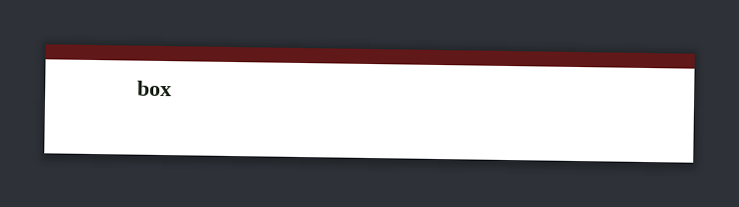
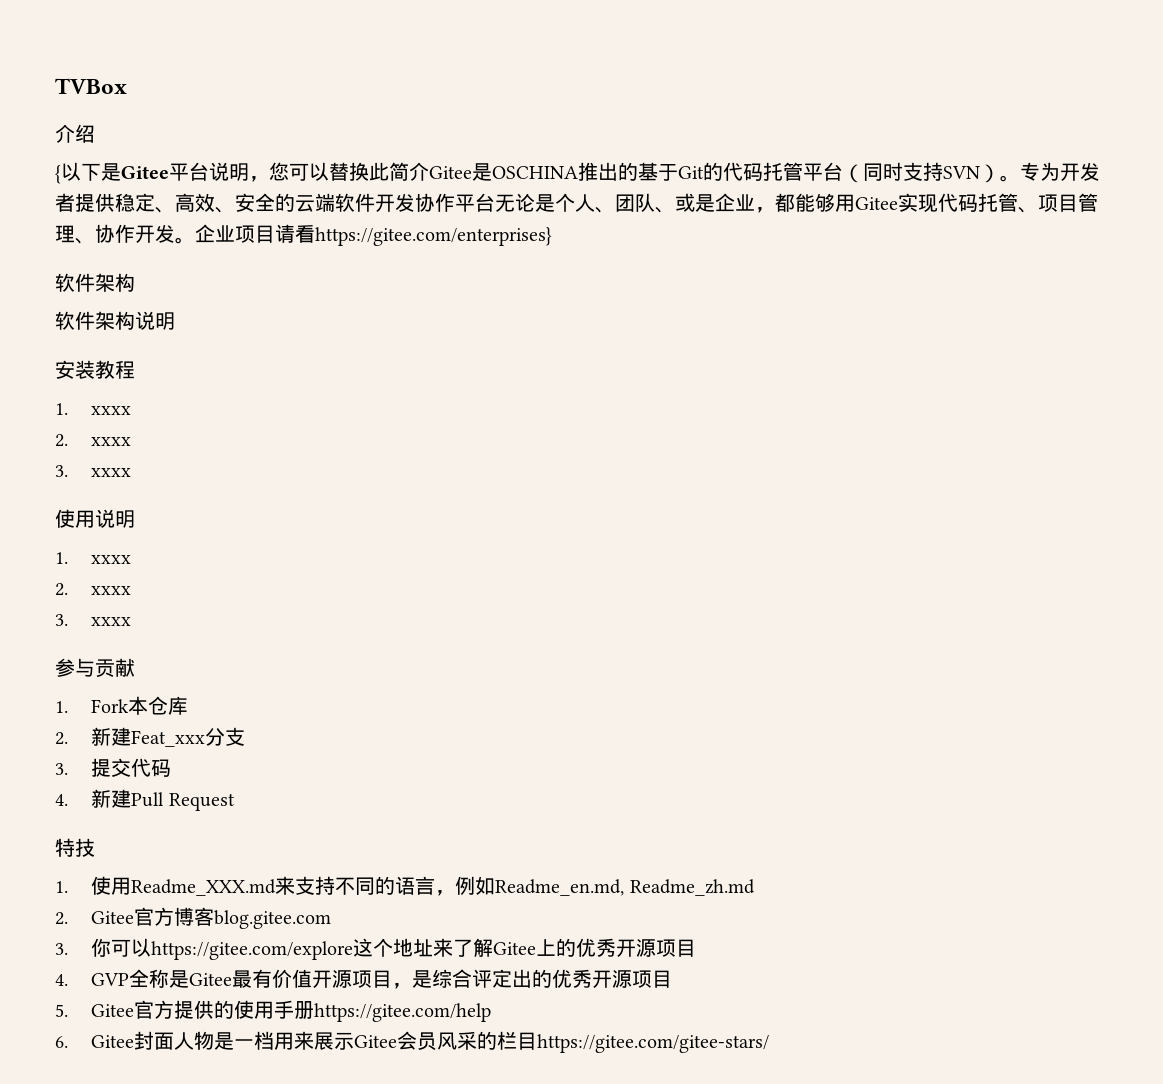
[137,80,172,97] box -> [55,78,127,94] [55,124,95,143] [55,162,1100,184] [55,193,1098,213] [55,224,552,246] [55,273,135,292] [55,311,175,330] [55,360,135,379] [55,403,132,415] [55,434,132,447] [55,465,132,477] [55,509,135,528] [55,552,132,564] [55,583,132,596] [55,614,132,626] [55,658,135,678] [55,696,189,715] [55,727,246,747] [55,758,172,777] [55,789,235,811] [55,838,95,857] [55,876,755,896] [55,907,332,929] [55,938,697,960] [55,969,673,989] [55,1000,492,1022] [55,1031,770,1053] TVBox // 介绍 // {以下是Gitee平台说明，您可以替换此简介Gitee是OSCHINA推出的基于Git的代码托管平台（同时支持SVN）。专为开发者提供稳定、高效、安全的云端软件开发协作平台无论是个人、团队、或是企业，都能够用Gitee实现代码托管、项目管理、协作开发。企业项目请看https://gitee.com/enterprises} // 软件架构 // 软件架构说明 // 安装教程 // 1. xxxx // 2. xxxx // 3. xxxx // 使用说明 // 1. xxxx // 2. xxxx // 3. xxxx // 参与贡献 // 1. Fork本仓库 // 2.新建Feat_xxx分支 // 3.提交代码 // 4.新建Pull Request // 特技 // 1.使用Readme_XXX.md来支持不同的语言，例如Readme_en.md, Readme_zh.md // 2. Gitee官方博客blog.gitee.com // 3.你可以https://gitee.com/explore这个地址来了解Gitee上的优秀开源项目 // 4. GVP全称是Gitee最有价值开源项目，是综合评定出的优秀开源项目 // 5. Gitee官方提供的使用手册https://gitee.com/help // 6. Gitee封面人物是一档用来展示Gitee会员风采的栏目https://gitee.com/gitee-stars/

